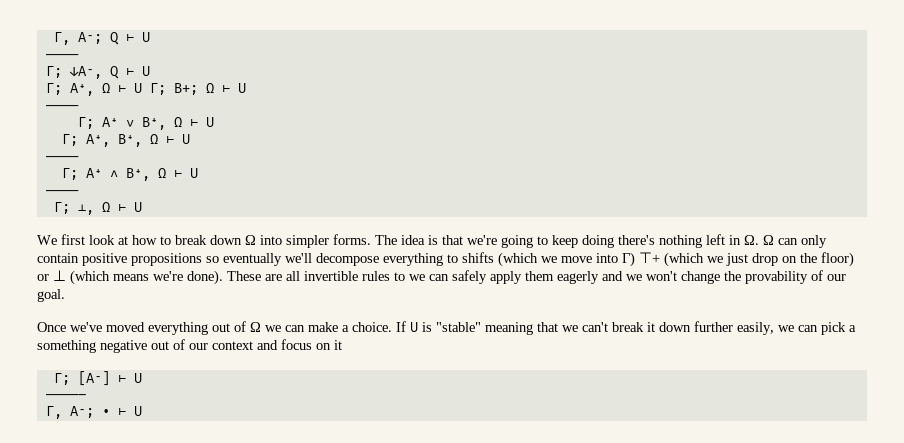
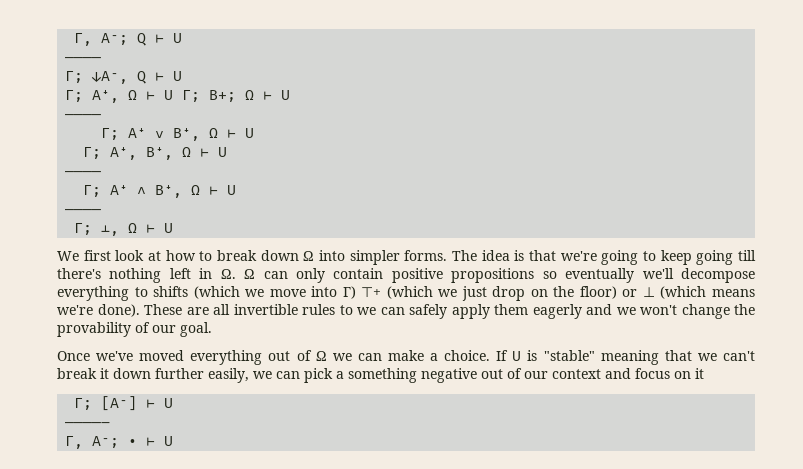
[582,235,614,248] doing -> [696,250,756,265] going till

